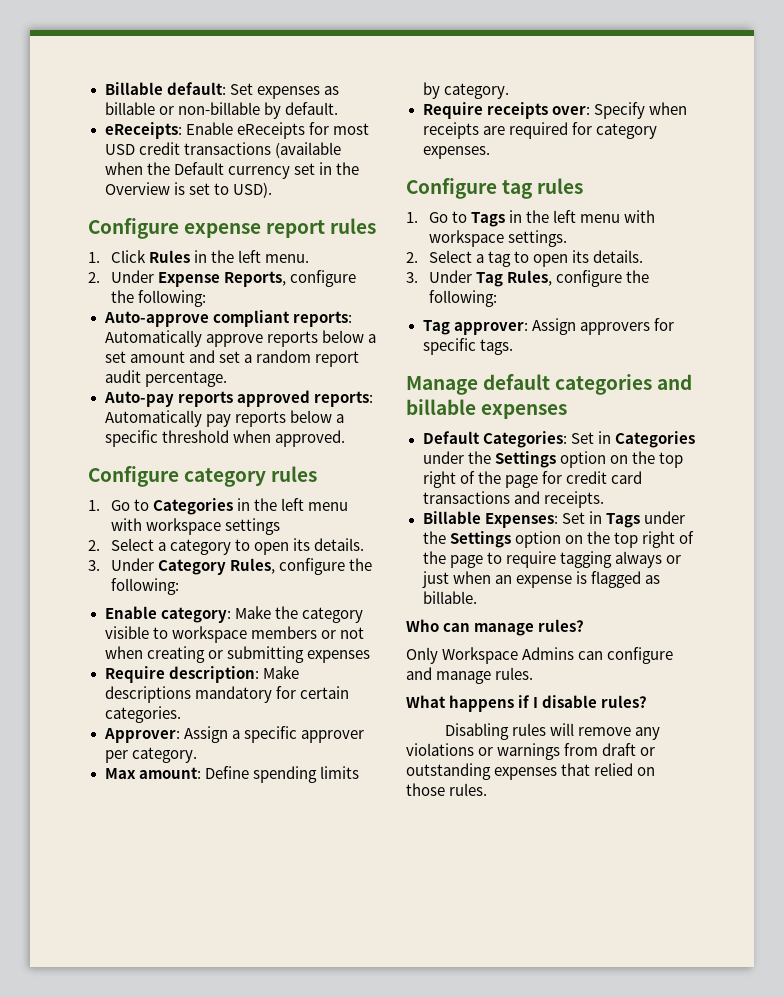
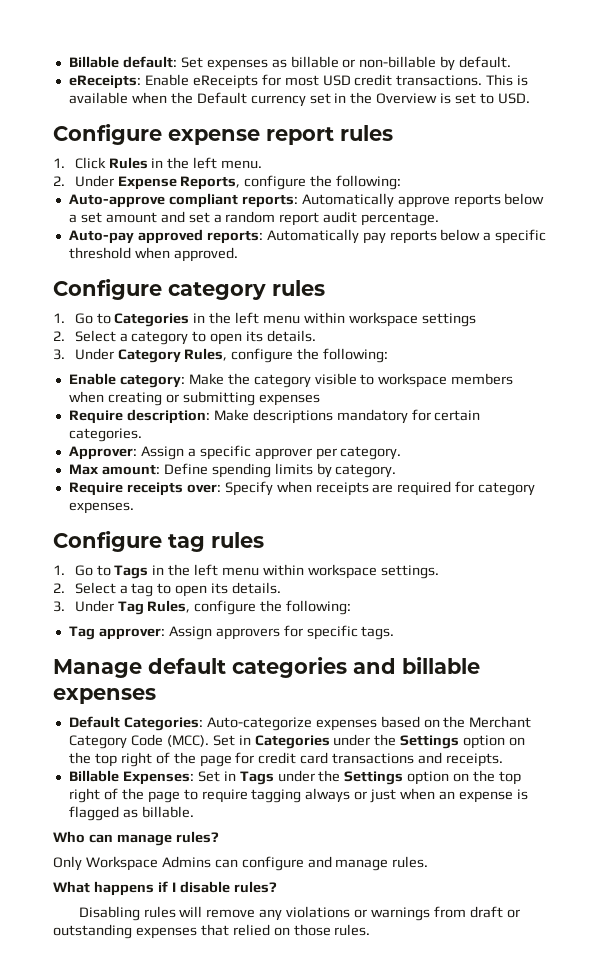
[183,142,341,158] transactions (available -> [396,74,529,86] [68,92,128,104] transactions. This is available
[232,182,272,198] USD). -> [497,93,530,104] USD.
[177,391,233,407] reports -> (134, 237) none
[110,518,142,531] with -> [304,312,346,324] within
[320,627,364,639] or not -> (514, 379) none
[624,210,656,223] with -> [263,564,305,576] within
(567, 439) none -> [206,716,532,731] [68,734,209,749] Auto-categorize expenses based on the Merchant Category Code (MCC).

